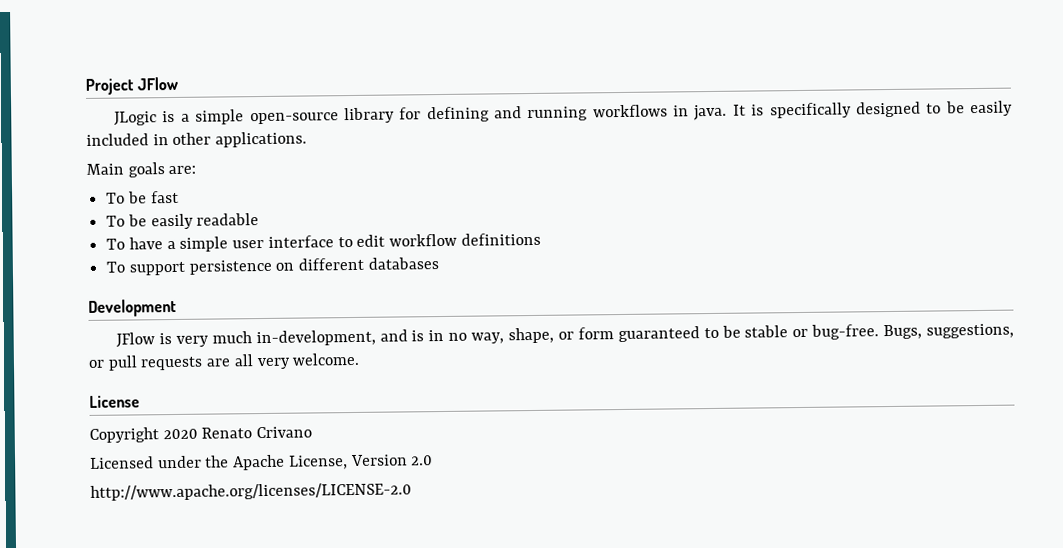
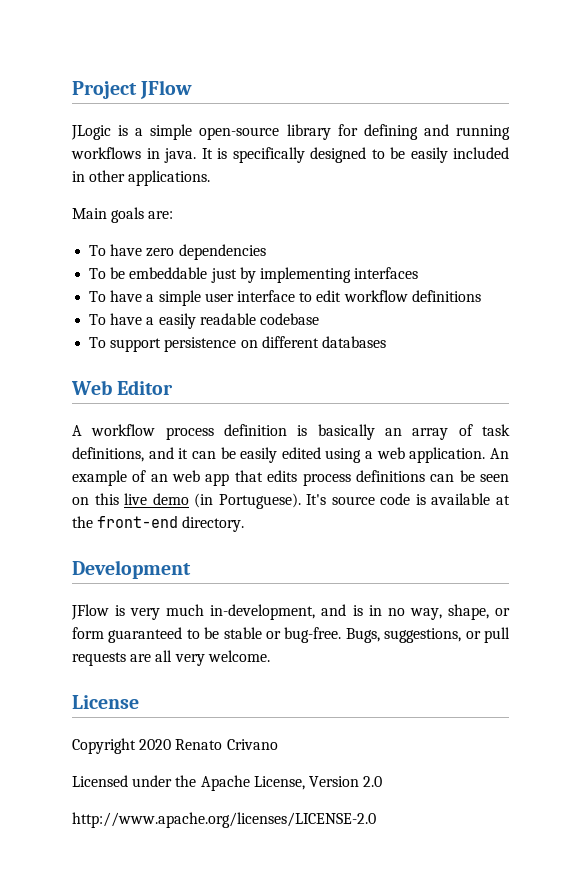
[127,190,179,204] [106,213,260,230] be fast // To be easily readable -> [110,244,266,260] [89,267,419,283] have zero dependencies // To be embeddable just by implementing interfaces
(541, 239) none -> [89,313,319,329] // To have a easily readable codebase
(439, 263) none -> [71,380,174,395] [72,424,510,440] [72,447,509,463] [72,470,510,486] [72,493,511,509] [72,516,245,532] // Web Editor // A workflow process definition is basically an array of task definitions, and it can be easily edited using a web application. An example of an web app that edits process definitions can be seen on this live demo (in Portuguese). It's source code is available at the front-end directory.

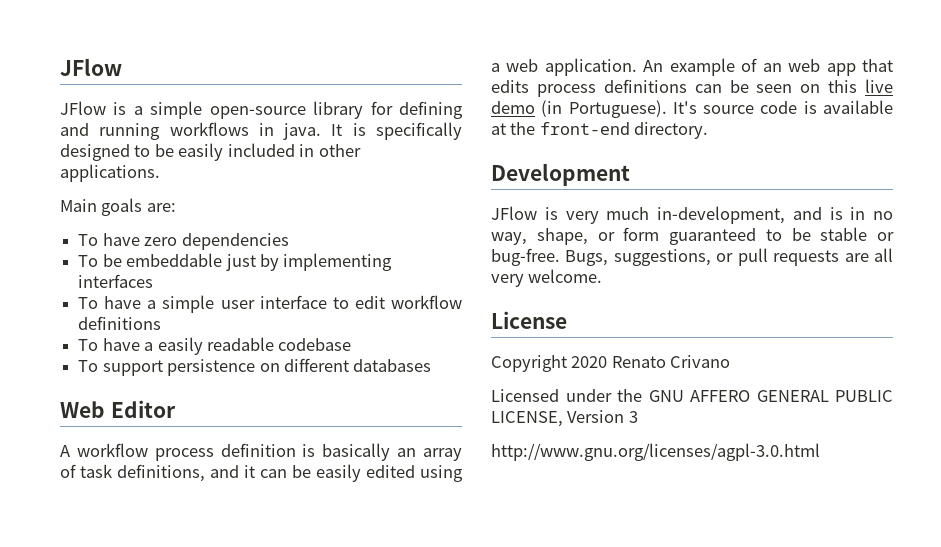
[72,81,137,99] Project -> (60, 67) none
[71,125,111,140] JLogic -> [60,101,106,115] JFlow
[200,775,383,791] [72,812,376,828] Apache License, Version 2.0 // http://www.apache.org/licenses/LICENSE-2.0 -> [648,390,893,402] [491,410,638,427] [491,443,820,461] GNU AFFERO GENERAL PUBLIC LICENSE, Version 3 // http://www.gnu.org/licenses/agpl-3.0.html

